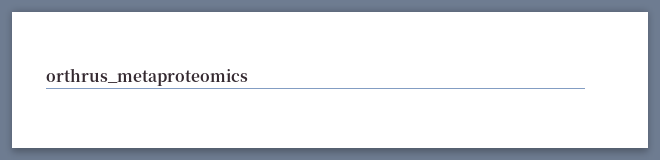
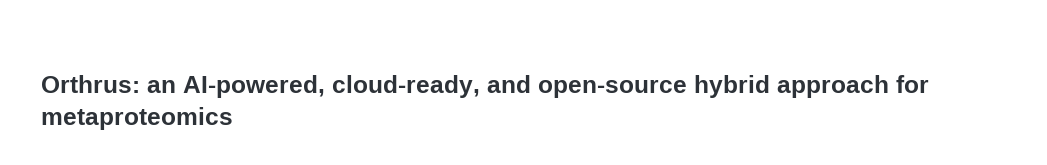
[46,68,248,86] orthrus_metaproteomics -> [41,75,929,98] [41,107,233,130] Orthrus: an AI-powered, cloud-ready, and open-source hybrid approach for metaproteomics

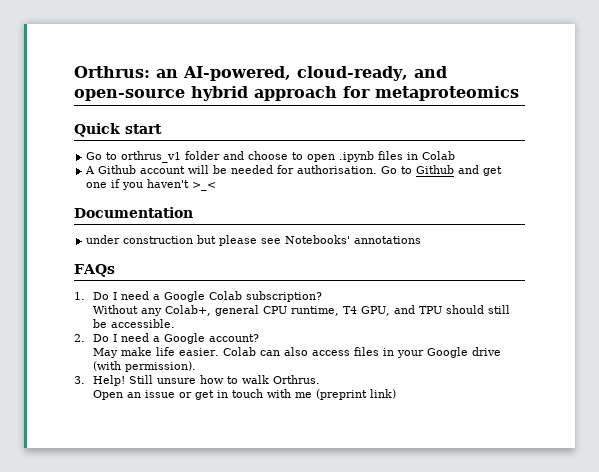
(233, 118) none -> [74,123,162,137] [86,151,456,163] [85,165,503,176] [86,179,217,191] [74,207,193,218] [86,235,422,246] [74,264,115,277] [74,291,323,302] [93,305,511,316] [93,319,176,328] [74,333,260,344] [93,347,502,358] [93,361,197,372] [74,375,321,386] [93,389,397,400] // Quick start // Go to orthrus_v1 folder and choose to open .ipynb files in Colab // A Github account will be needed for authorisation. Go to Github and get one if you haven't >_< // Documentation // under construction but please see Notebooks' annotations // FAQs // 1. Do I need a Google Colab subscription? // Without any Colab+, general CPU runtime, T4 GPU, and TPU should still be accessible. // 2. Do I need a Google account? // May make life easier. Colab can also access files in your Google drive (with permission). // 3. Help! Still unsure how to walk Orthrus. // Open an issue or get in touch with me (preprint link)

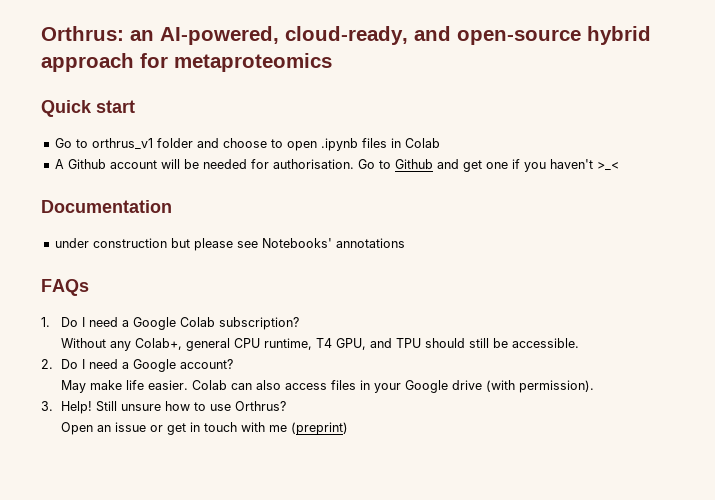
[242,375,321,384] walk Orthrus. -> [209,401,286,411] use Orthrus?
[316,389,397,400] (preprint link) -> [290,422,348,435] (preprint)

